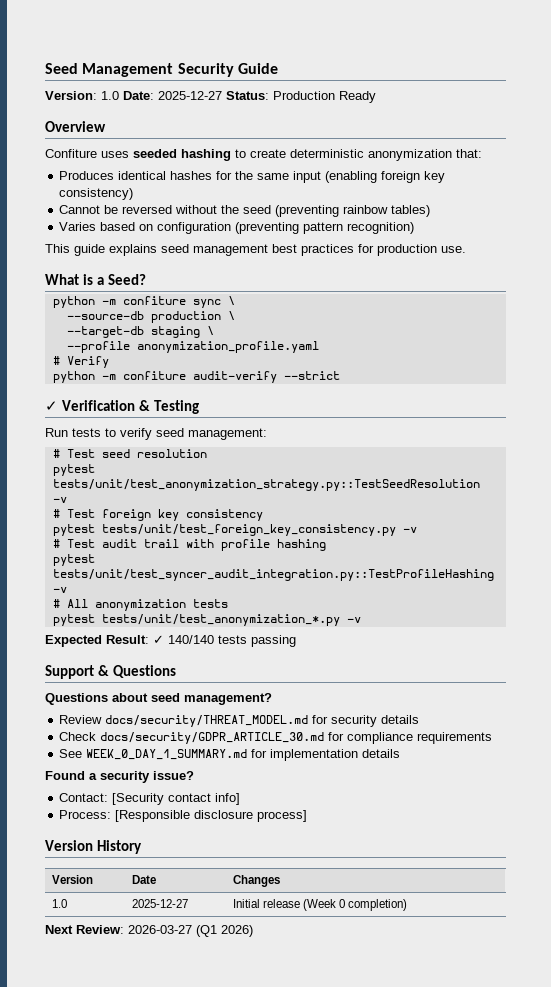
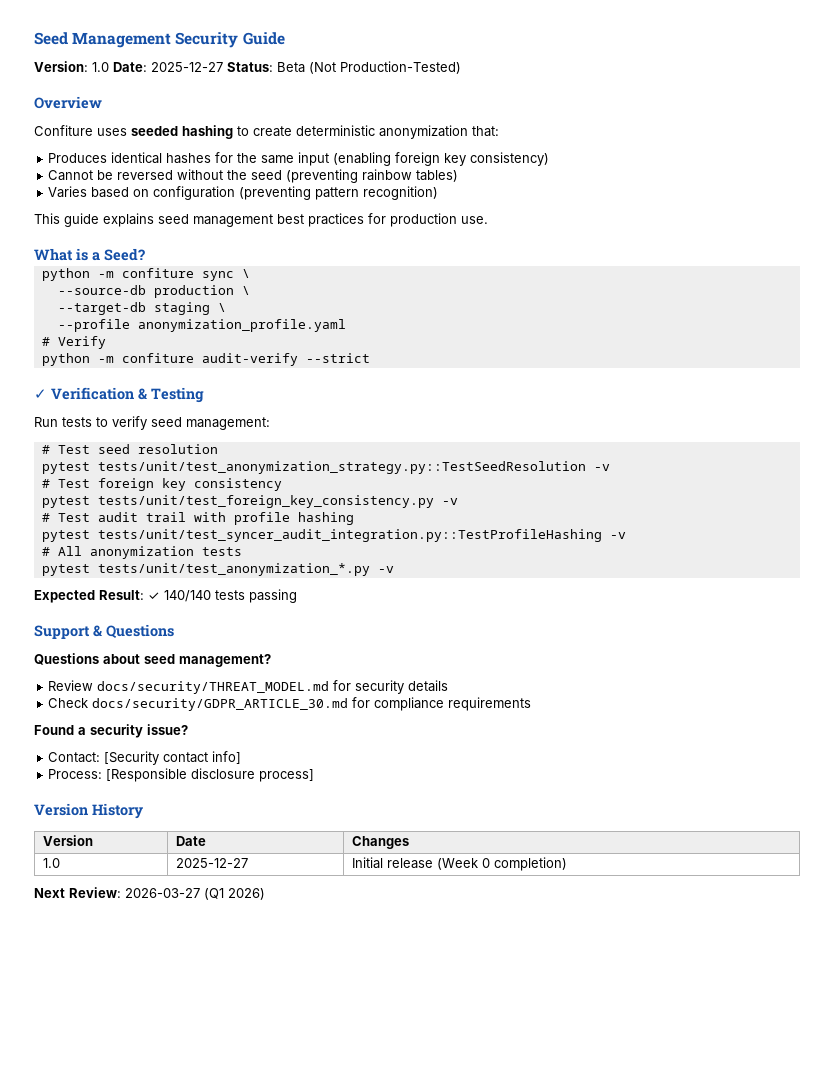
[273,91,376,103] Production Ready -> [277,61,461,74] Beta (Not Production-Tested)
[59,749,401,761] // See WEEK_0_DAY_1_SUMMARY.md for implementation details -> (532, 704) none

